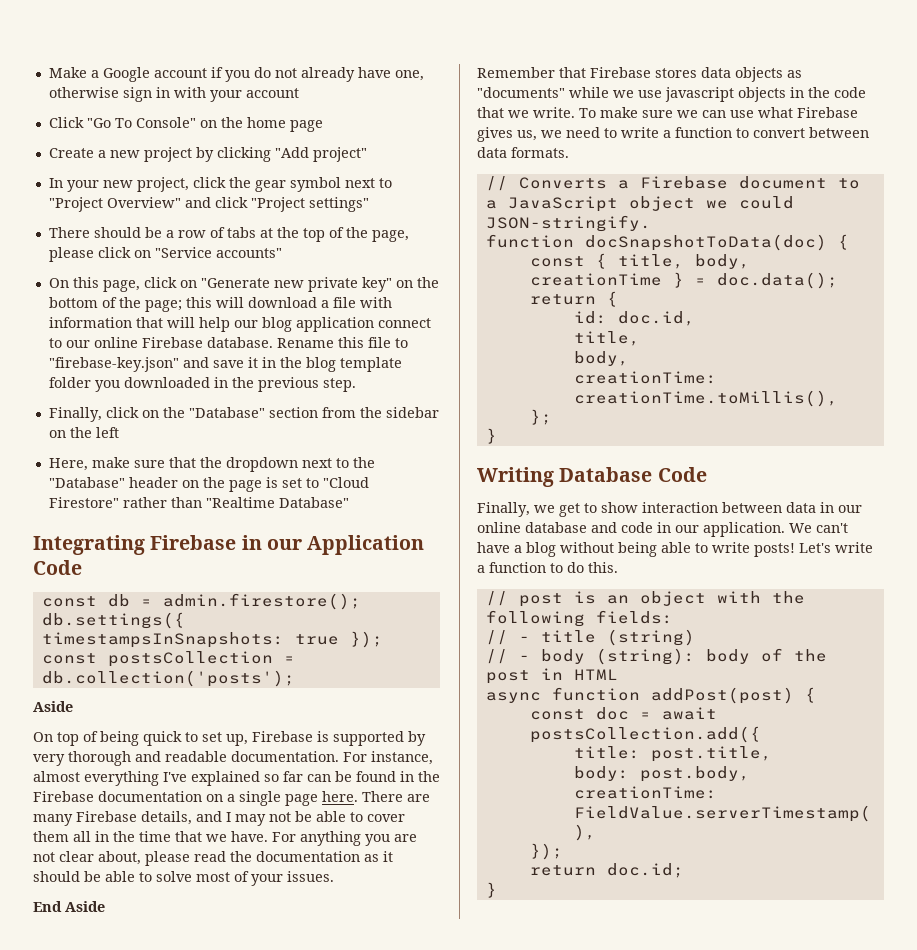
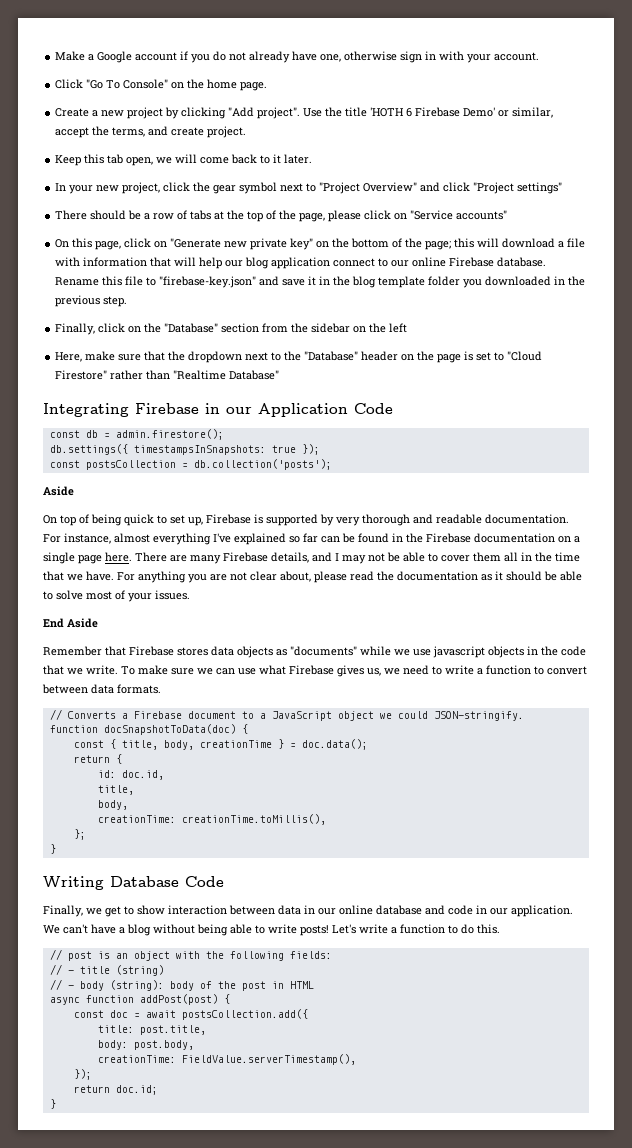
[245,88,299,98] account -> [494,52,540,61] account.
[289,120,323,132] page -> [240,82,268,91] page.
[312,147,367,162] project" -> [257,107,554,119] [55,126,247,138] [55,154,313,166] project". Use the title 'HOTH 6 Firebase Demo' or similar, accept the terms, and create project. // Keep this tab open, we will come back to it later.

